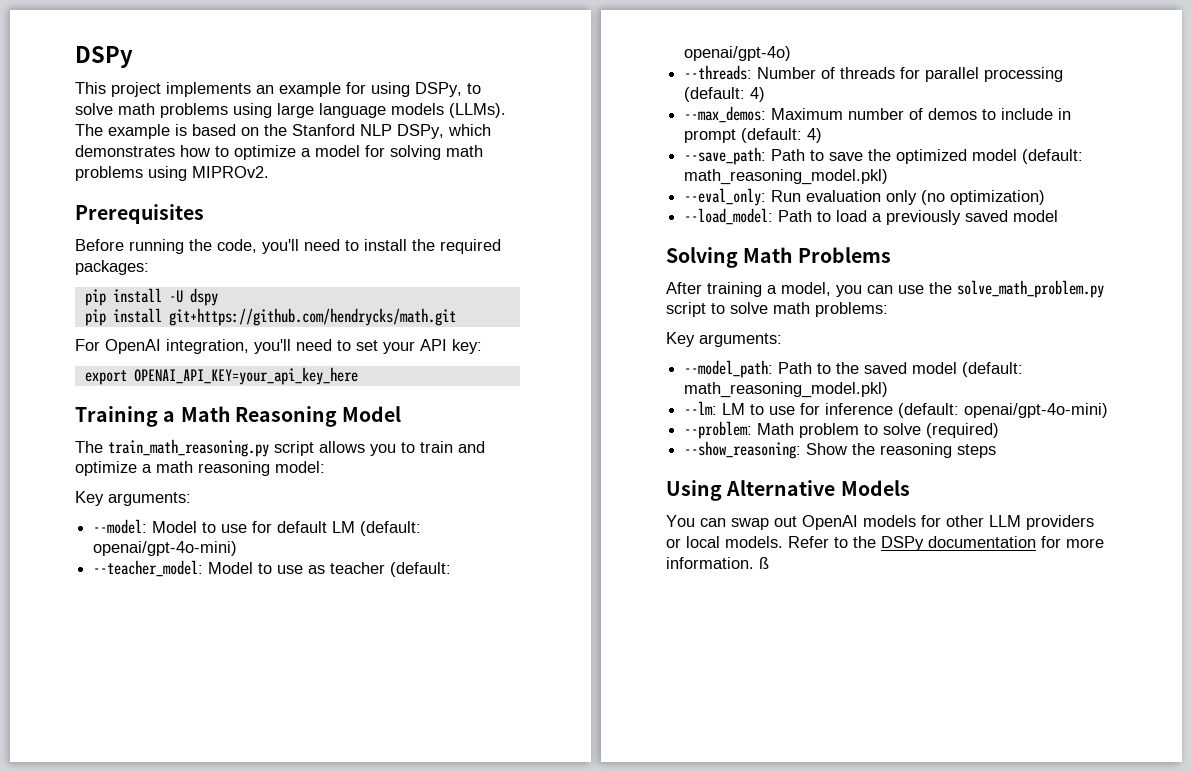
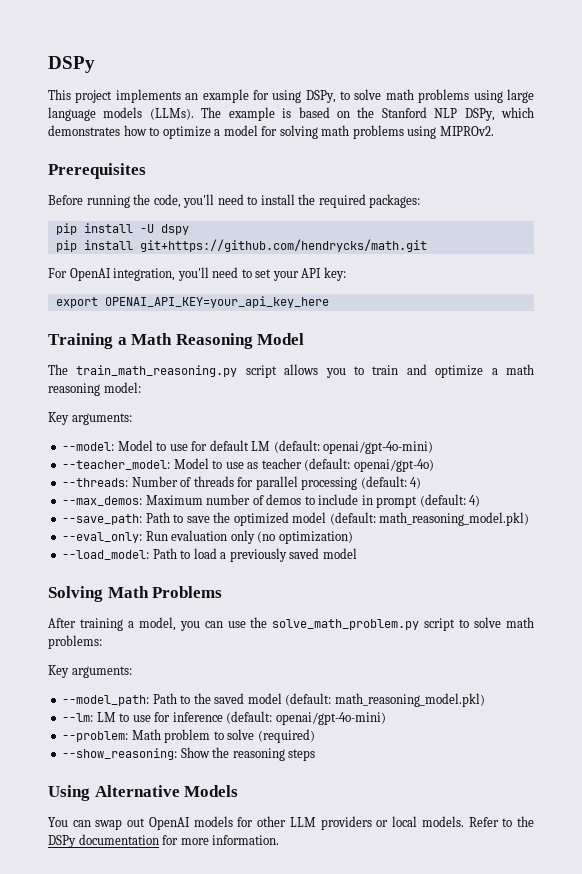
[759,557,769,569] ß -> (280, 840) none

